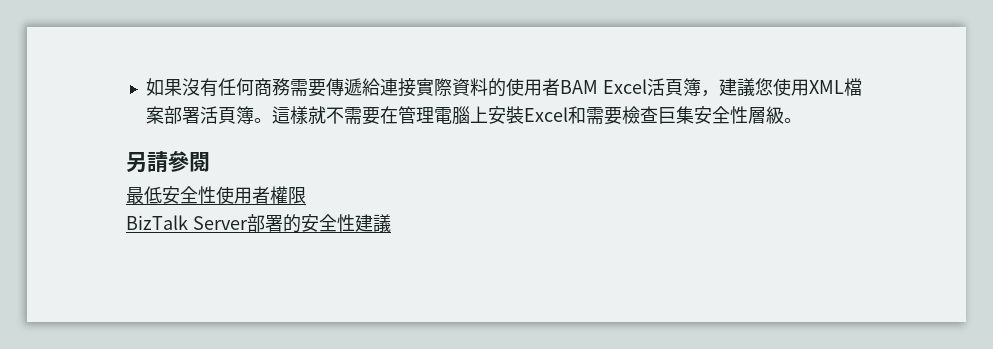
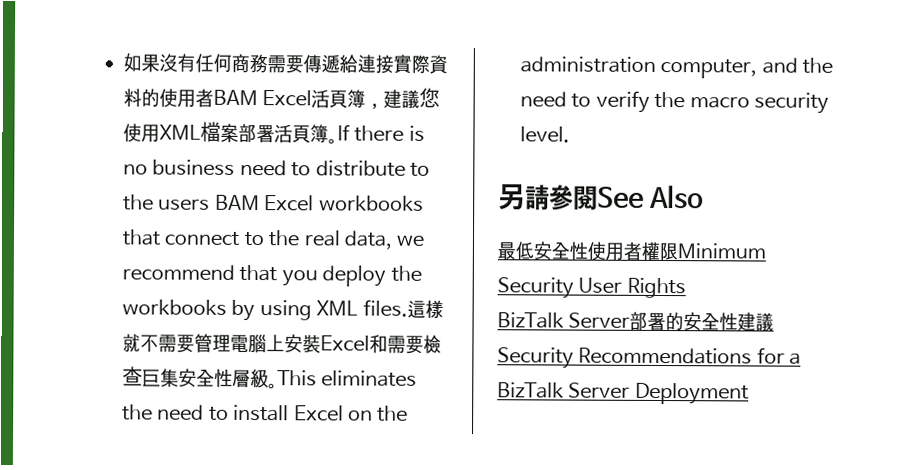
(272, 120) none -> [337,124,425,142] [123,159,430,177] [123,194,424,212] [122,229,425,250] [122,264,422,287] [122,299,408,322] If there is no business need to distribute to the users BAM Excel workbooks that connect to the real data, we recommend that you deploy the workbooks by using XML files.
[379,106,398,124] 在 -> (195, 343) none
(802, 120) none -> [277,370,418,387] [122,404,409,422] [520,56,834,79] [520,90,829,114] [520,126,570,143] This eliminates the need to install Excel on the administration computer, and the need to verify the macro security level.
(210, 162) none -> [597,184,705,209] See Also
(306, 195) none -> [677,243,766,259] [497,277,686,299] Minimum Security User Rights
(391, 223) none -> [497,347,802,369] [497,382,749,405] Security Recommendations for a BizTalk Server Deployment

